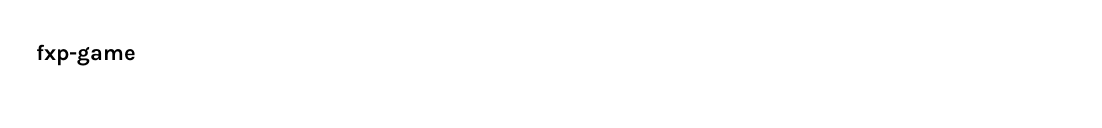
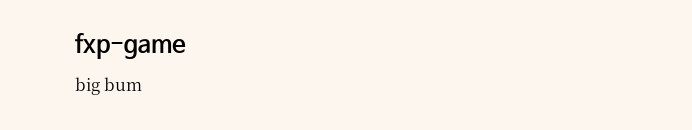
(136, 55) none -> [75,77,143,95] // big bum

